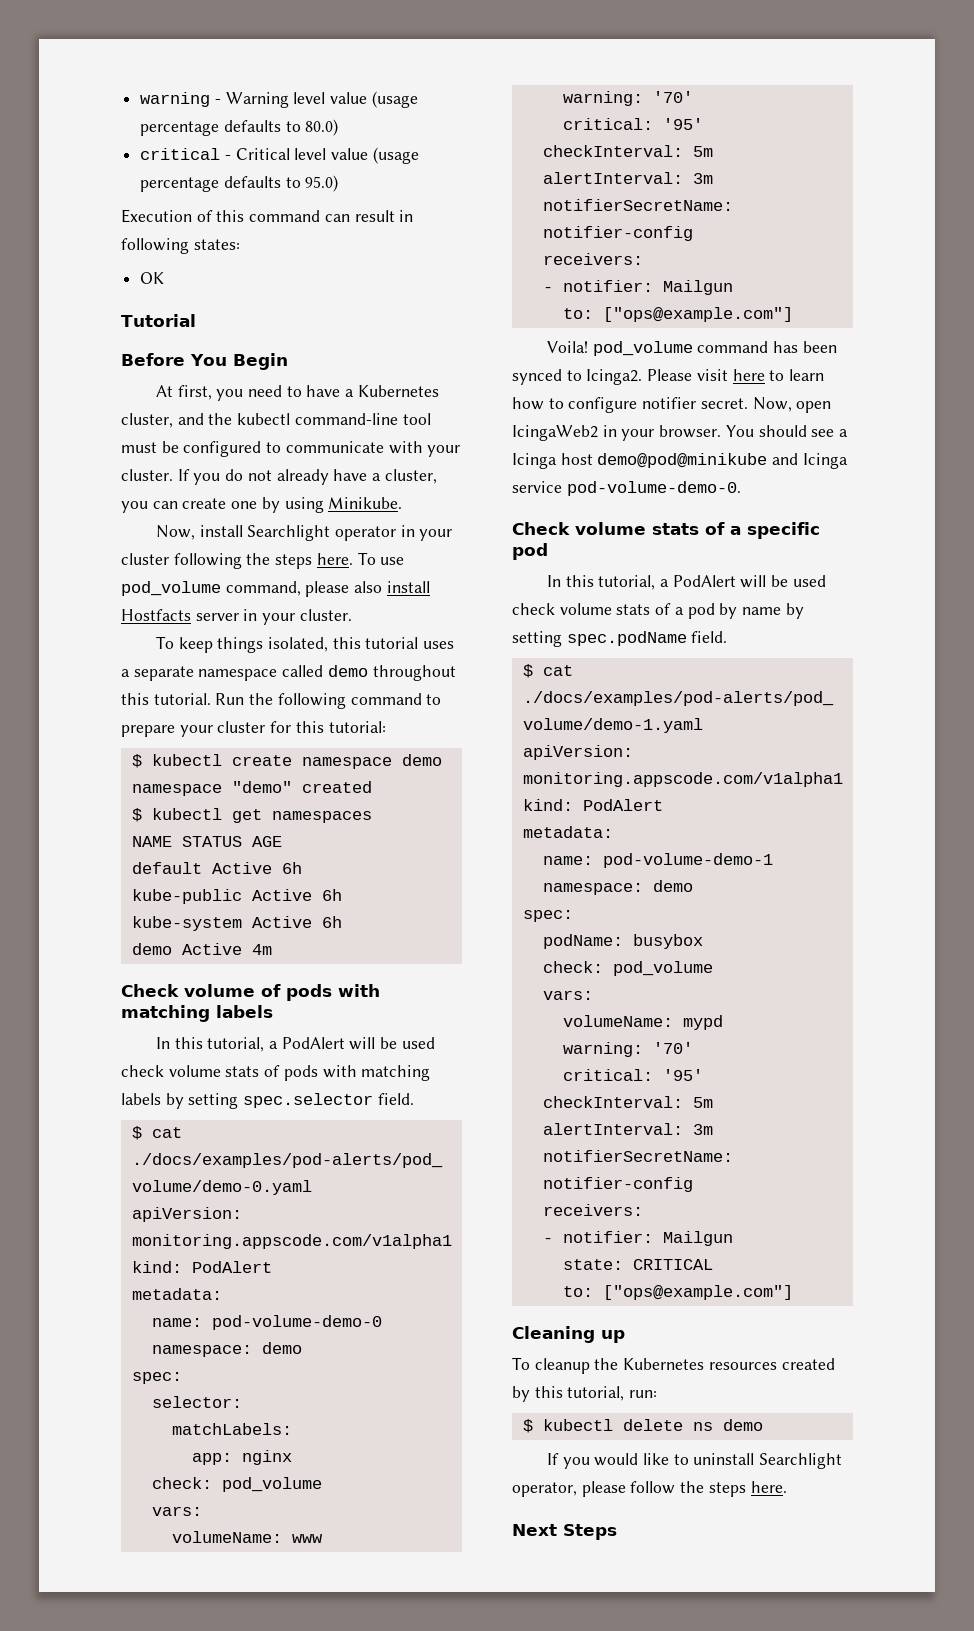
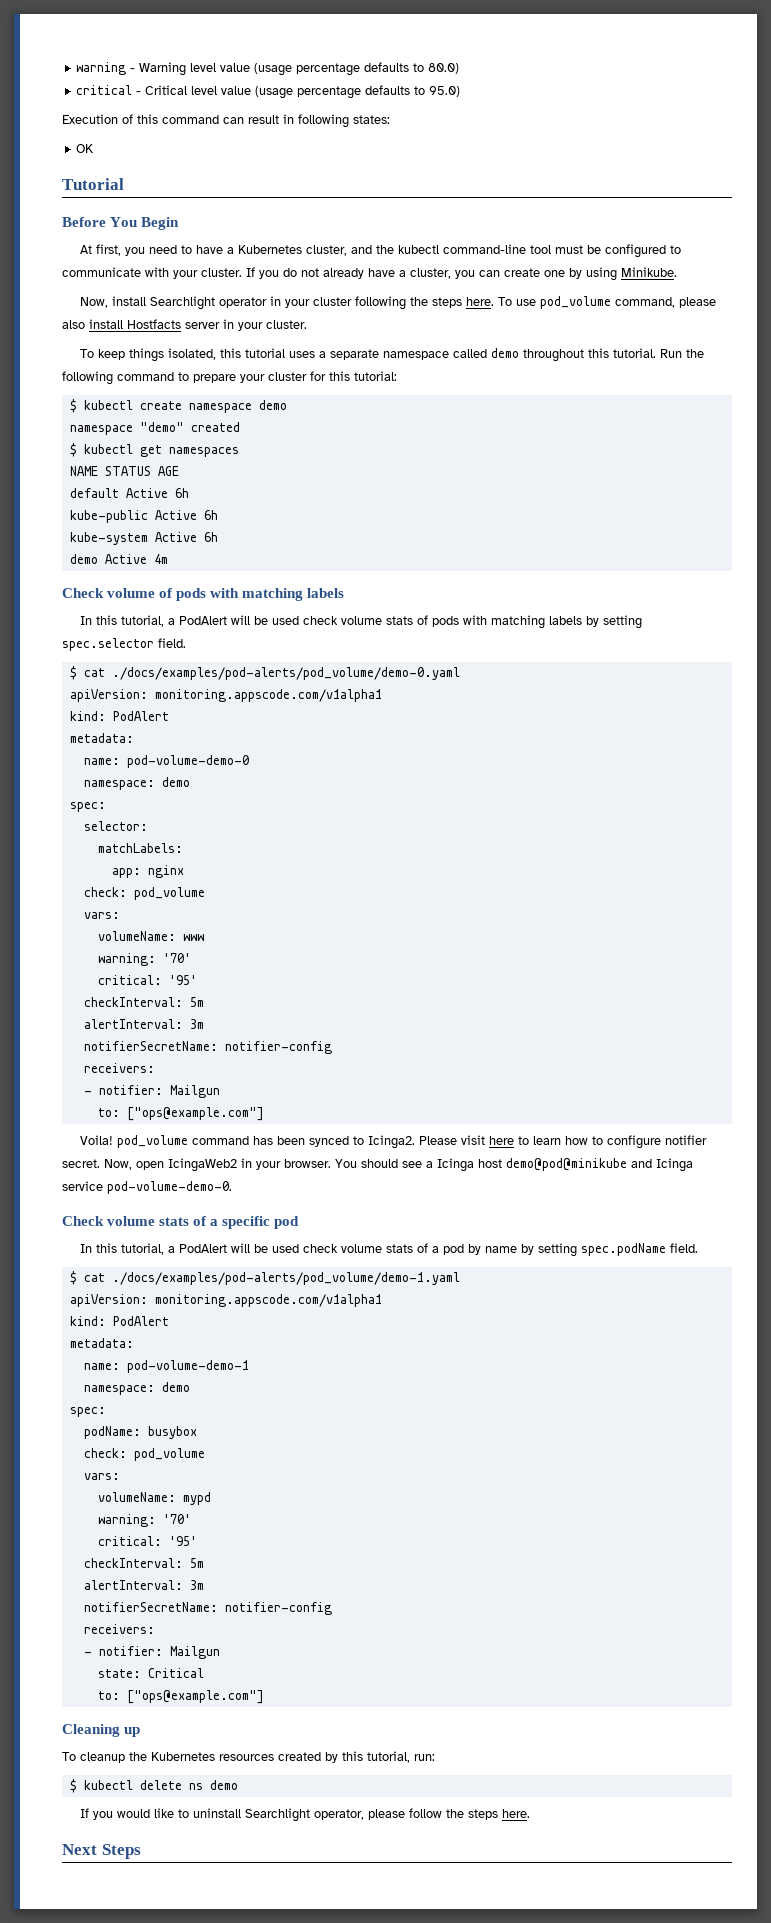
[632,1259,713,1270] CRITICAL -> [147,1668,204,1678] Critical

